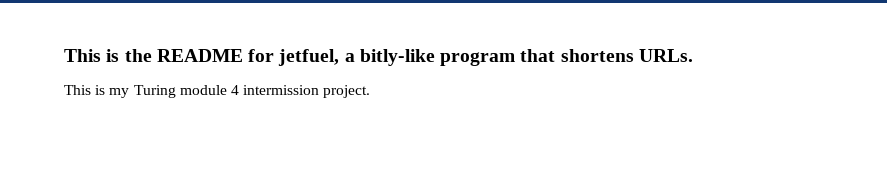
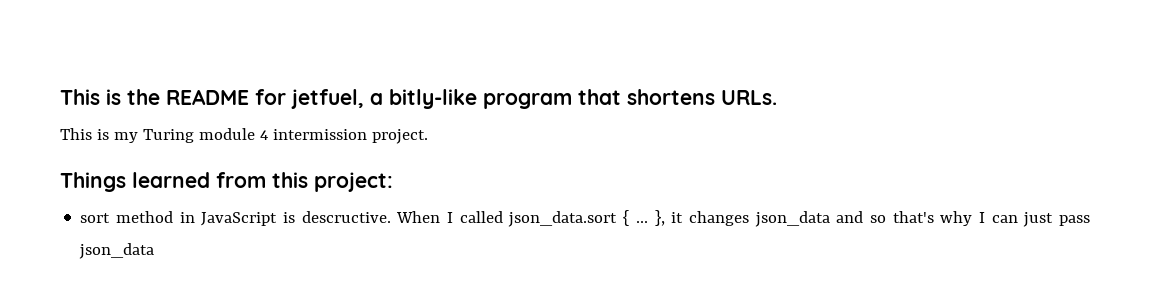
(371, 91) none -> [60,172,393,192] [80,210,1090,227] [79,243,155,259] // Things learned from this project: // sort method in JavaScript is descructive. When I called json_data.sort { ... }, it changes json_data and so that's why I can just pass json_data

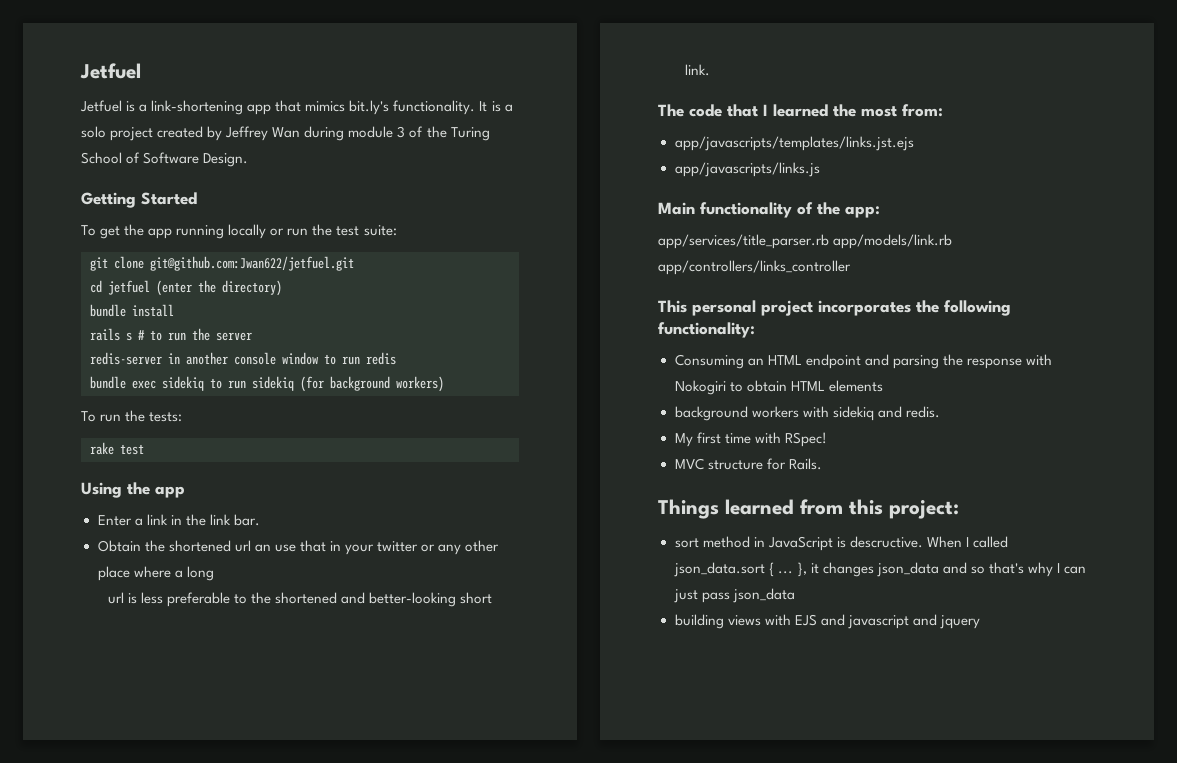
[60,89,777,109] [60,128,428,144] This is the README for jetfuel, a bitly-like program that shortens URLs. // This is my Turing module 4 intermission project. -> [80,63,141,79] [80,100,513,115] [81,126,490,141] [81,152,249,167] [81,192,197,208] [81,224,397,239] [90,256,354,271] [90,280,282,296] [90,304,174,317] [90,328,252,341] [90,352,396,365] [90,376,444,392] [81,410,183,422] [90,442,144,455] [81,482,185,498] [97,514,260,526] [97,540,500,555] [97,566,214,581] [107,592,493,607] [684,64,710,76] [658,104,943,117] [674,136,914,151] [674,162,820,177] [658,202,880,218] [658,234,953,249] [658,260,851,275] [658,300,1011,316] [658,322,755,338] [674,354,1052,369] [674,380,883,395] [674,406,940,421] [674,432,827,447] [674,458,822,470] Jetfuel // Jetfuel is a link-shortening app that mimics bit.ly's functionality. It is a solo project created by Jeffrey Wan during module 3 of the Turing School of Software Design. // Getting Started // To get the app running locally or run the test suite: // git clone git@github.com:Jwan622/jetfuel.git // cd jetfuel (enter the directory) // bundle install // rails s # to run the server // redis-server in another console window to run redis // bundle exec sidekiq to run sidekiq (for background workers) // To run the tests: // rake test // Using the app // Enter a link in the link bar. // Obtain the shortened url an use that in your twitter or any other place where a long // url is less preferable to the shortened and better-looking short link. // The code that I learned the most from: // app/javascripts/templates/links.jst.ejs // app/javascripts/links.js // Main functionality of the app: // app/services/title_parser.rb app/models/link.rb app/controllers/links_controller // This personal project incorporates the following functionality: // Consuming an HTML endpoint and parsing the response with Nokogiri to obtain HTML elements // background workers with sidekiq and redis. // My first time with RSpec! // MVC structure for Rails.
(155, 251) none -> [674,614,980,629] // building views with EJS and javascript and jquery

